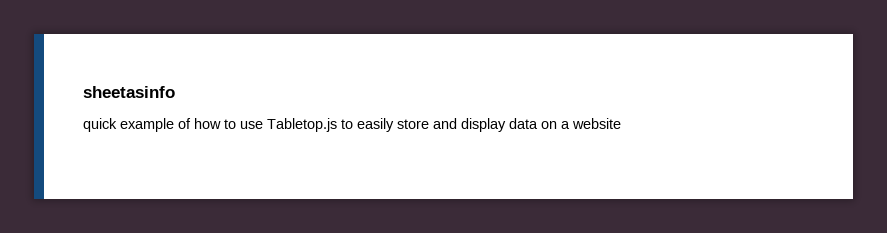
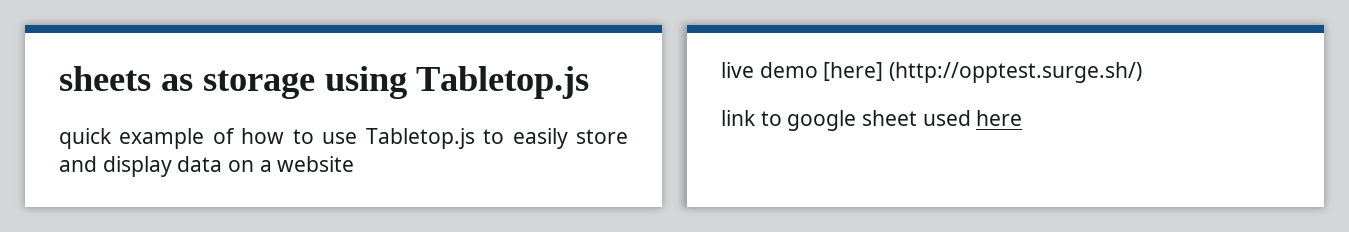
[83,86,175,98] sheetasinfo -> [59,66,590,99] sheets as storage using Tabletop.js
(621, 123) none -> [721,62,1143,83] [721,110,1023,131] // live demo [here] (http://opptest.surge.sh/) // link to google sheet used here

